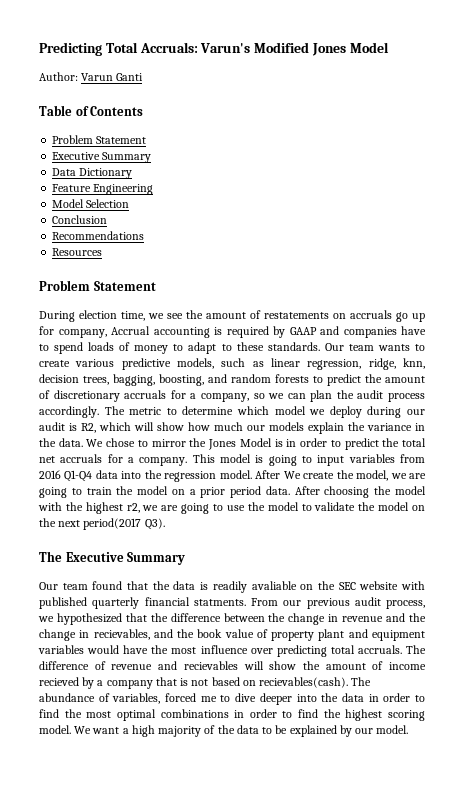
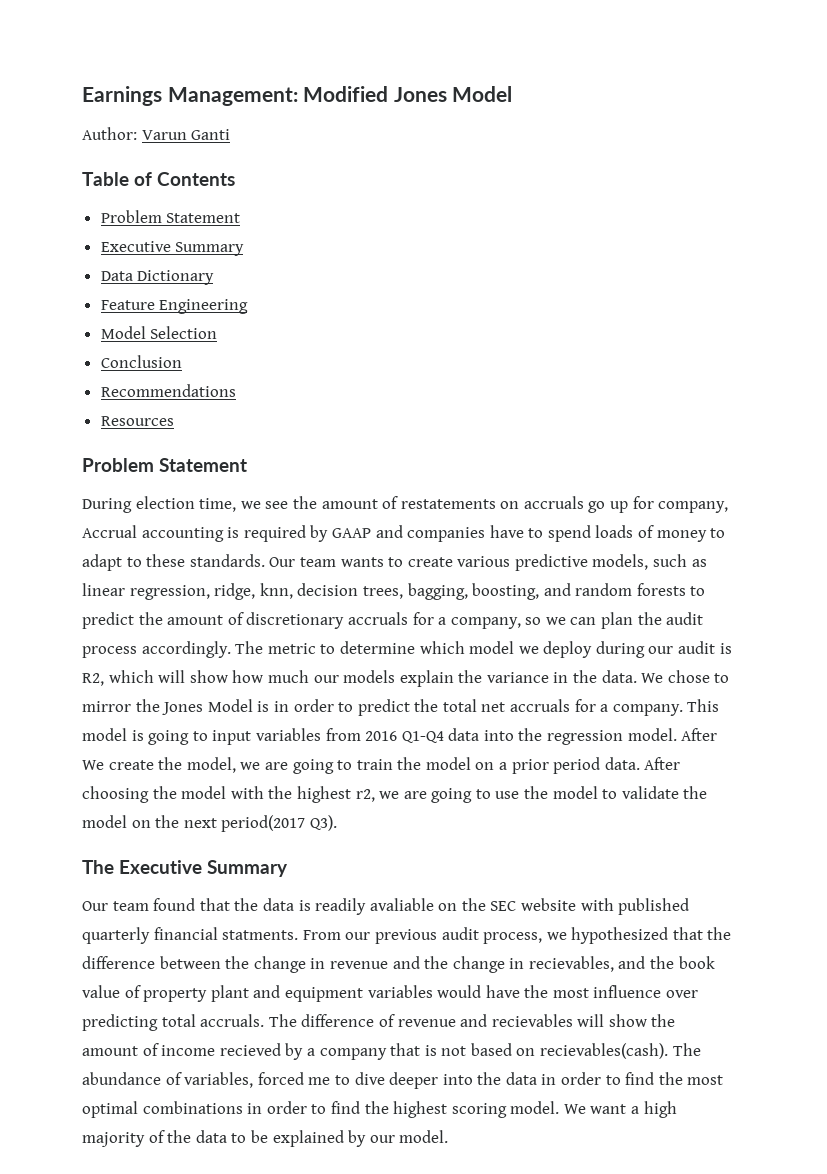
[39,42,251,56] Predicting Total Accruals: Varun's -> [82,86,298,106] Earnings Management:

